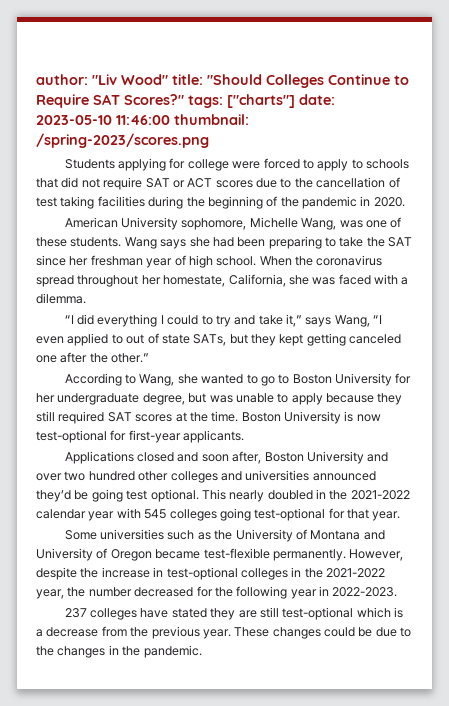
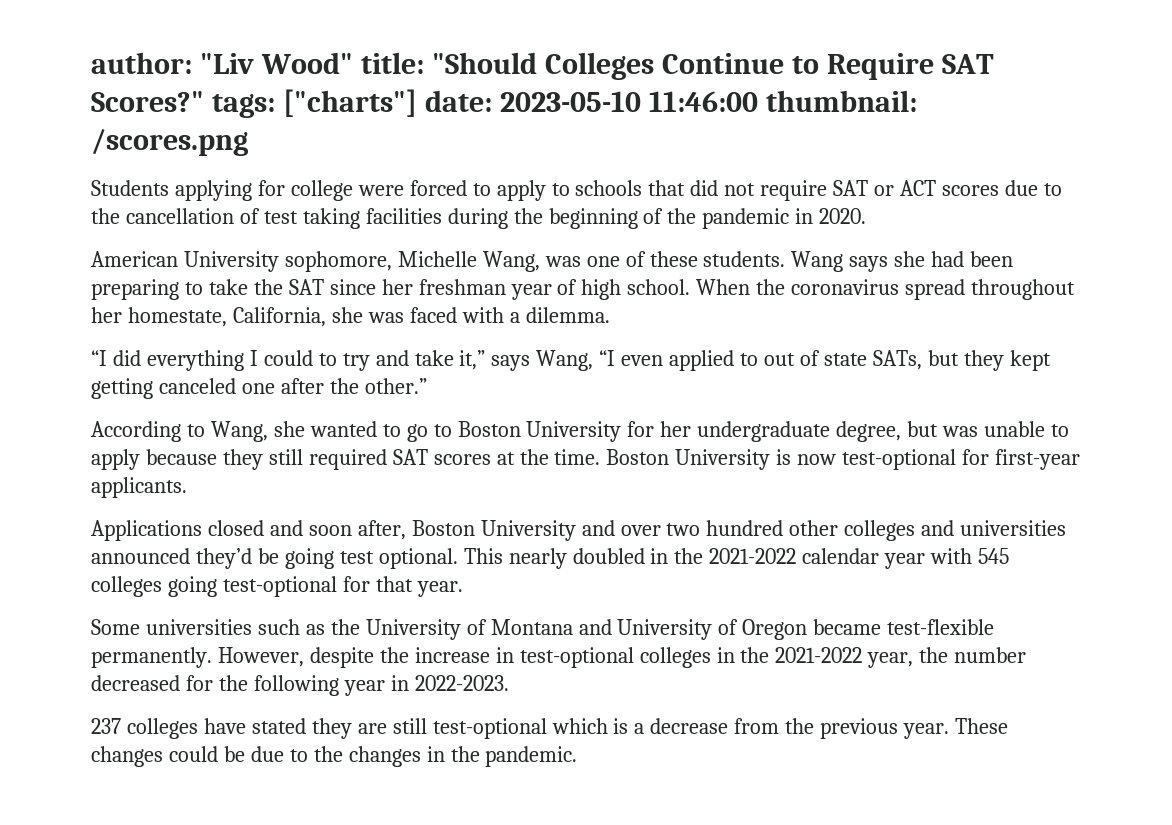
[36,133,209,148] /spring-2023/scores.png -> [91,129,248,156] /scores.png

